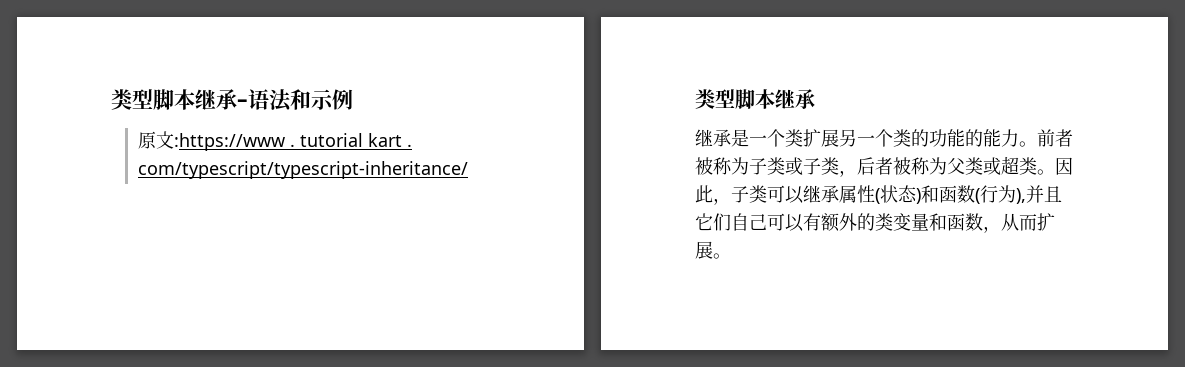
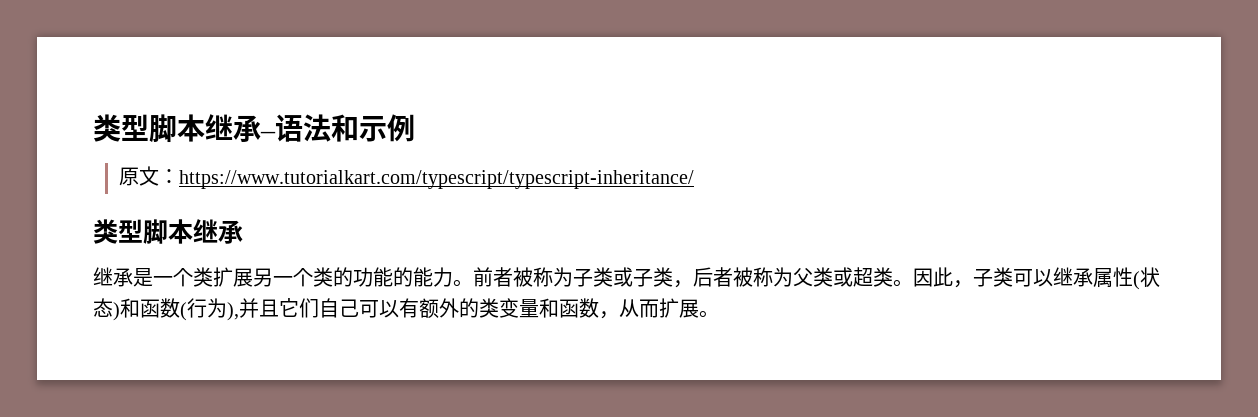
[173,133,412,151] [137,161,468,179] :https://www . tutorial kart . com/typescript/typescript-inheritance/ -> [158,169,694,189] ：https://www.tutorialkart.com/typescript/typescript-inheritance/

